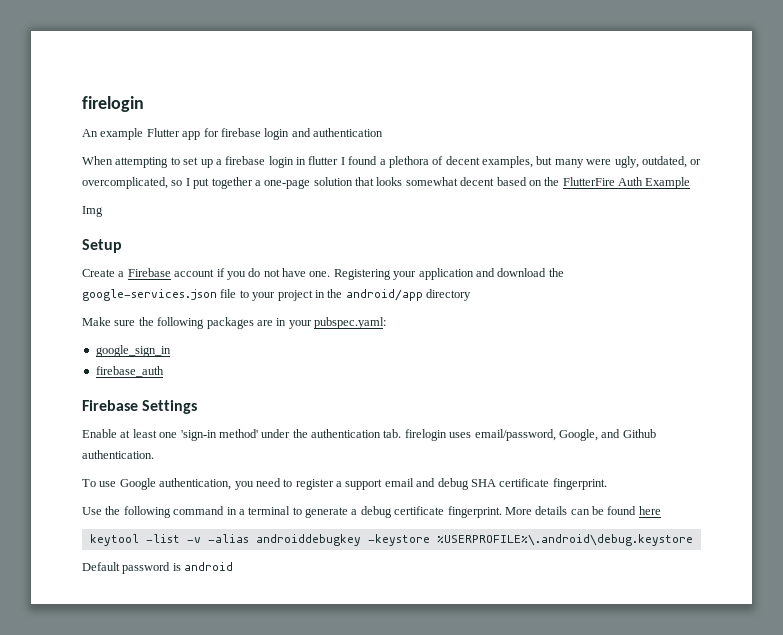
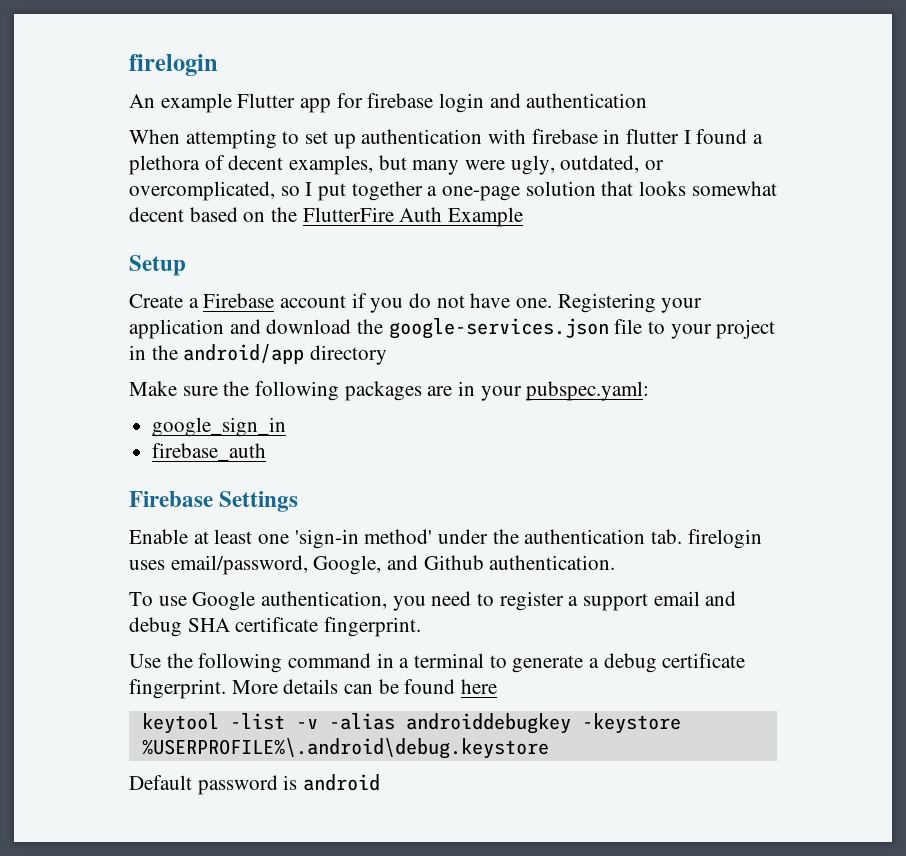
[215,156,294,168] a firebase login -> [361,129,598,144] authentication with firebase
[82,206,103,217] // Img -> (524, 217) none

